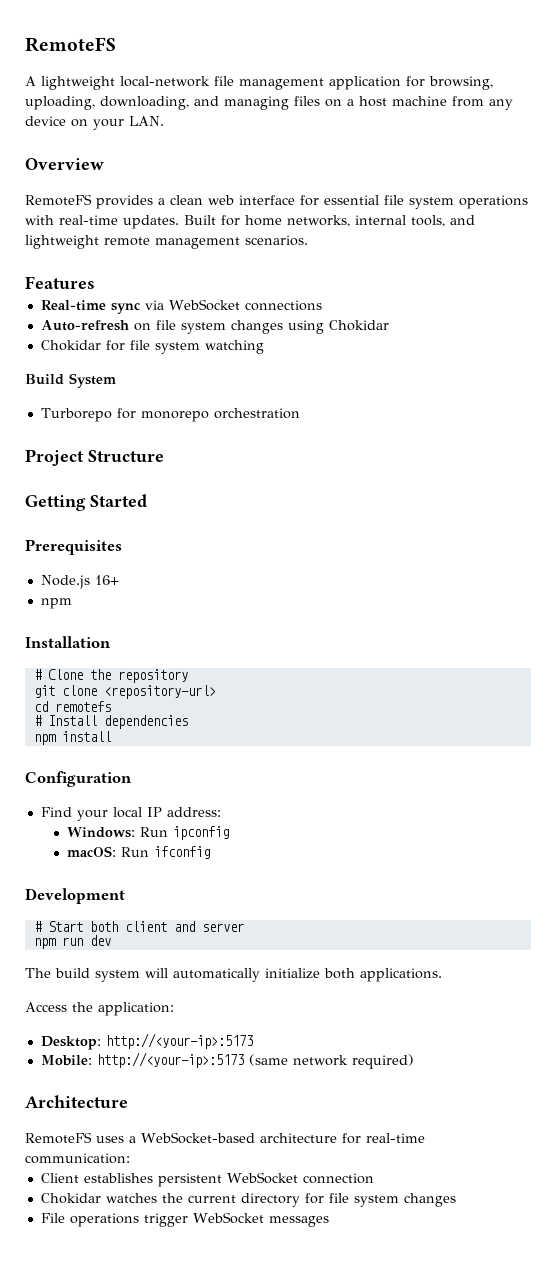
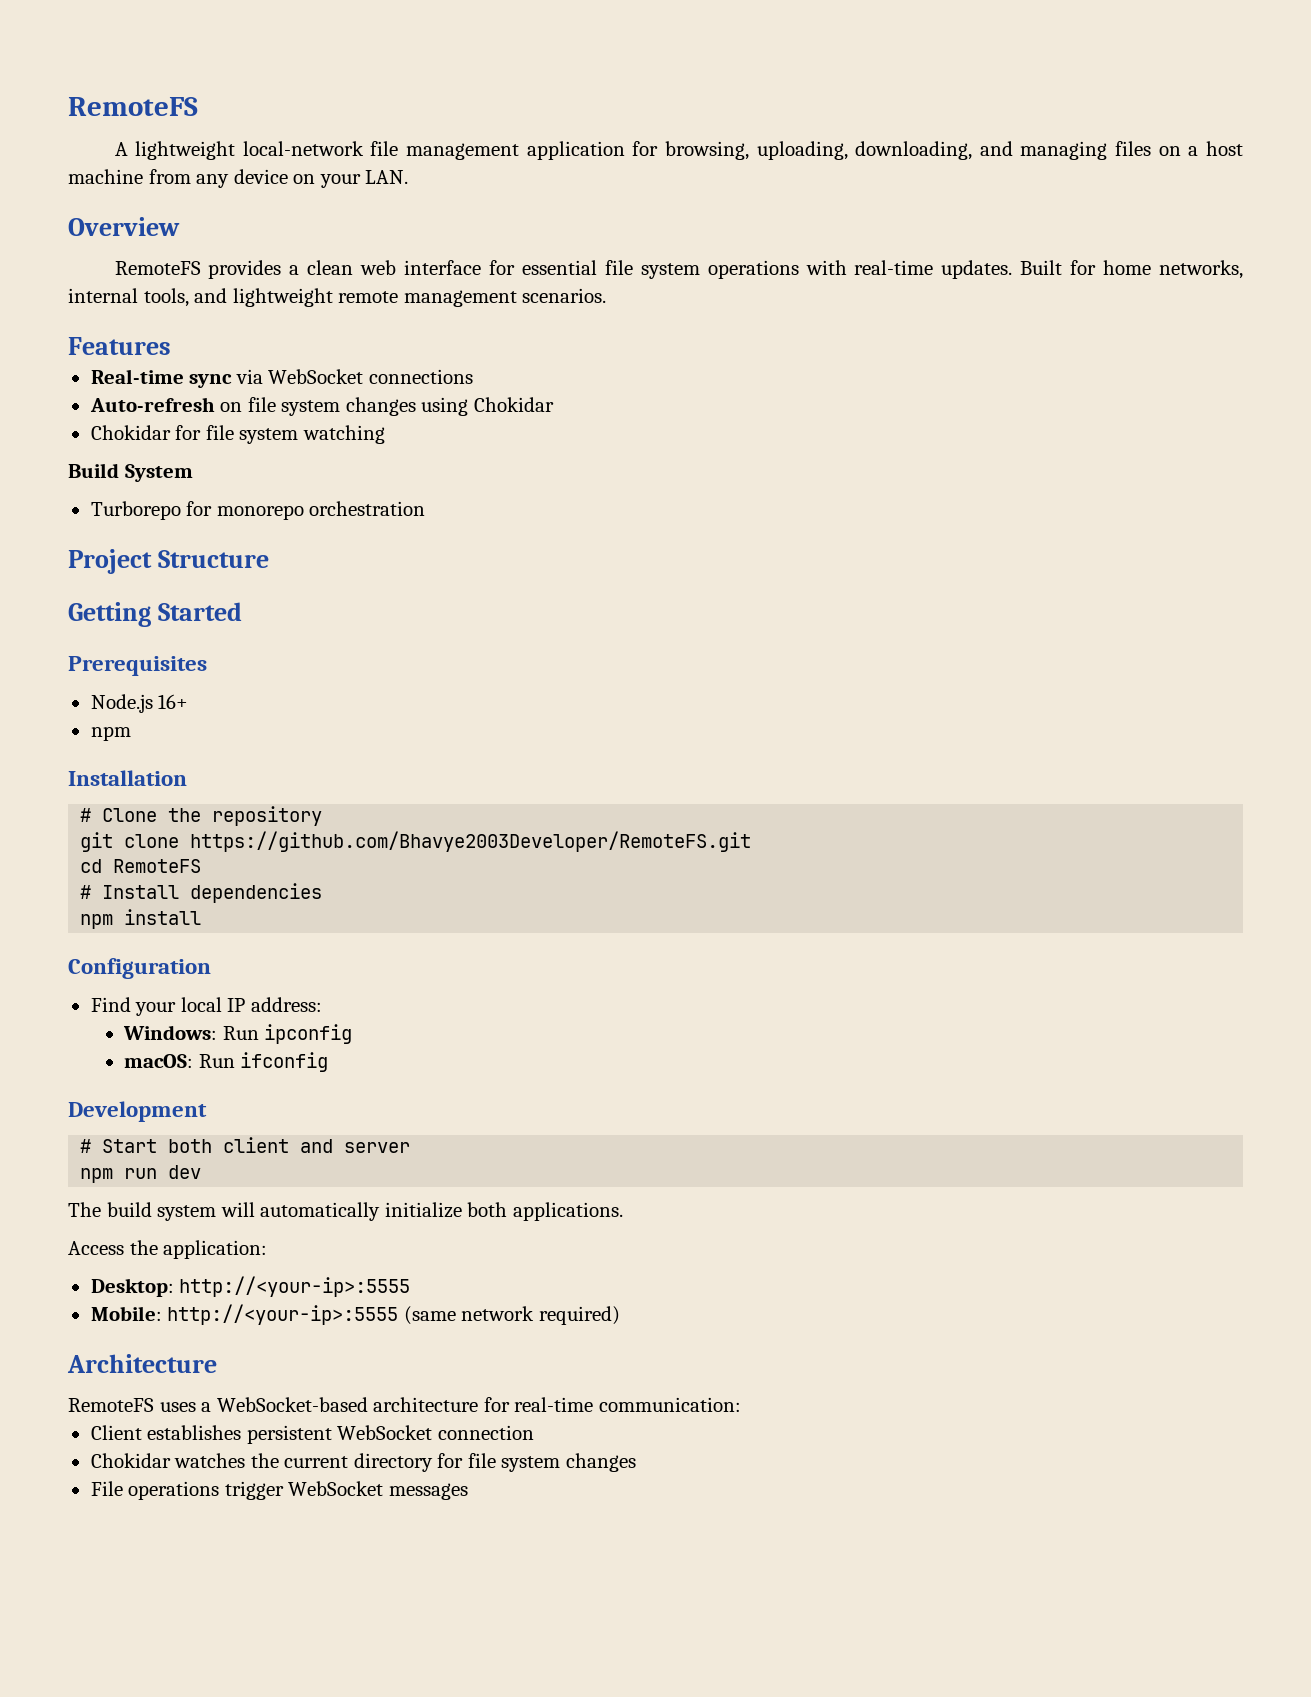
[103,685,216,699] <repository-url> -> [190,831,752,852] https://github.com/Bhavye2003Developer/RemoteFS.git
[54,701,111,712] remotefs -> [113,859,202,873] RemoteFS
[105,1033,253,1049] http://<your-ip>:5173 -> [179,1276,411,1297] http://<your-ip>:5555
[96,1052,244,1068] http://<your-ip>:5173 -> [167,1304,399,1325] http://<your-ip>:5555

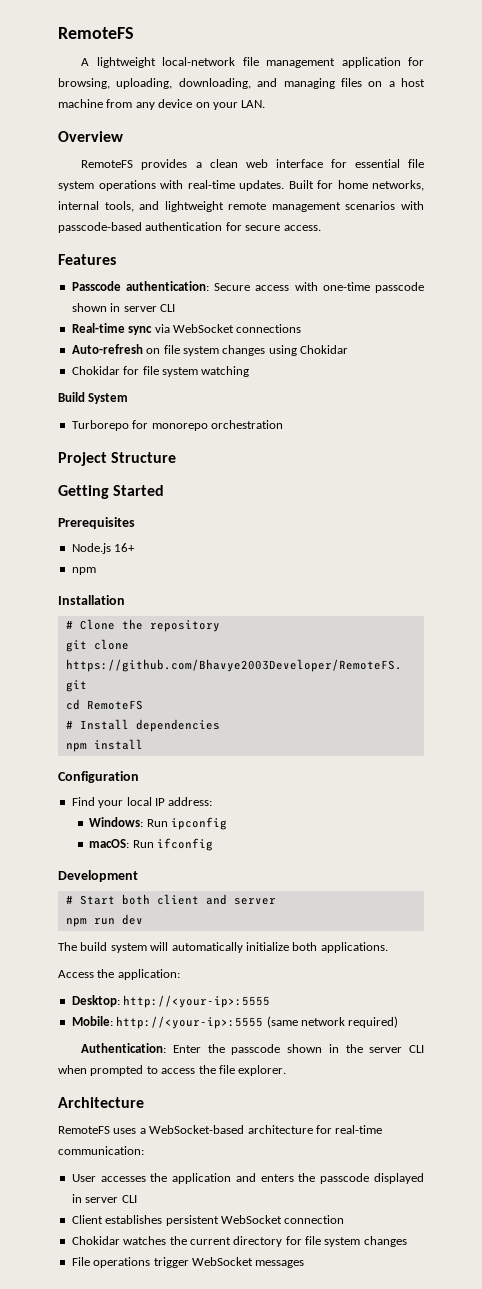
[522,288,607,303] [68,337,171,355] scenarios. // Features -> [345,201,424,210] [58,222,321,233] [58,254,116,265] [71,281,424,293] [71,303,175,312] scenarios with passcode-based authentication for secure access. // Features // Passcode authentication: Secure access with one-time passcode shown in server CLI
(620, 1315) none -> [81,1043,424,1055] [58,1065,287,1076] // Authentication: Enter the passcode shown in the server CLI when prompted to access the file explorer.
(741, 1404) none -> [71,1173,424,1184] [71,1194,137,1203] // User accesses the application and enters the passcode displayed in server CLI

